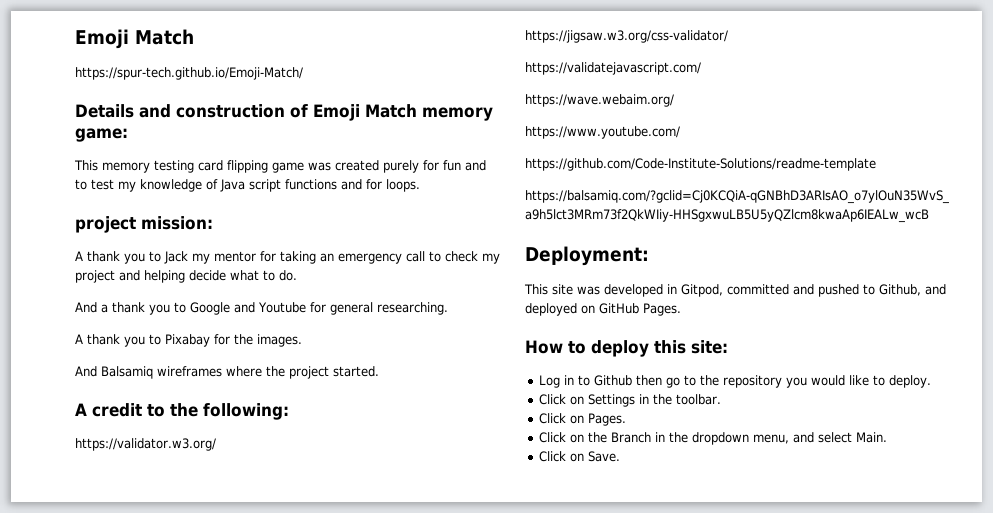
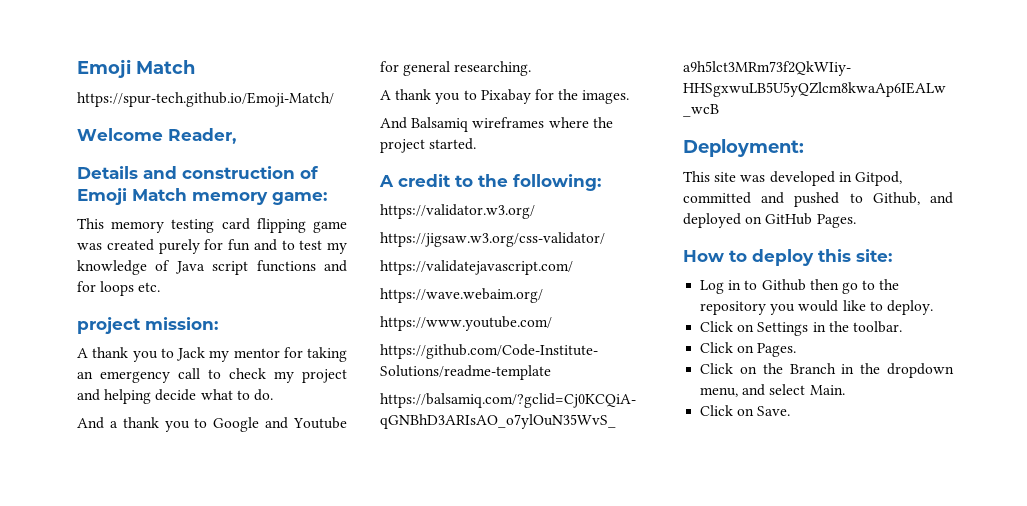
(303, 73) none -> [77,128,236,144] // Welcome Reader,
[386,179,420,192] loops. -> [100,281,161,296] loops etc.

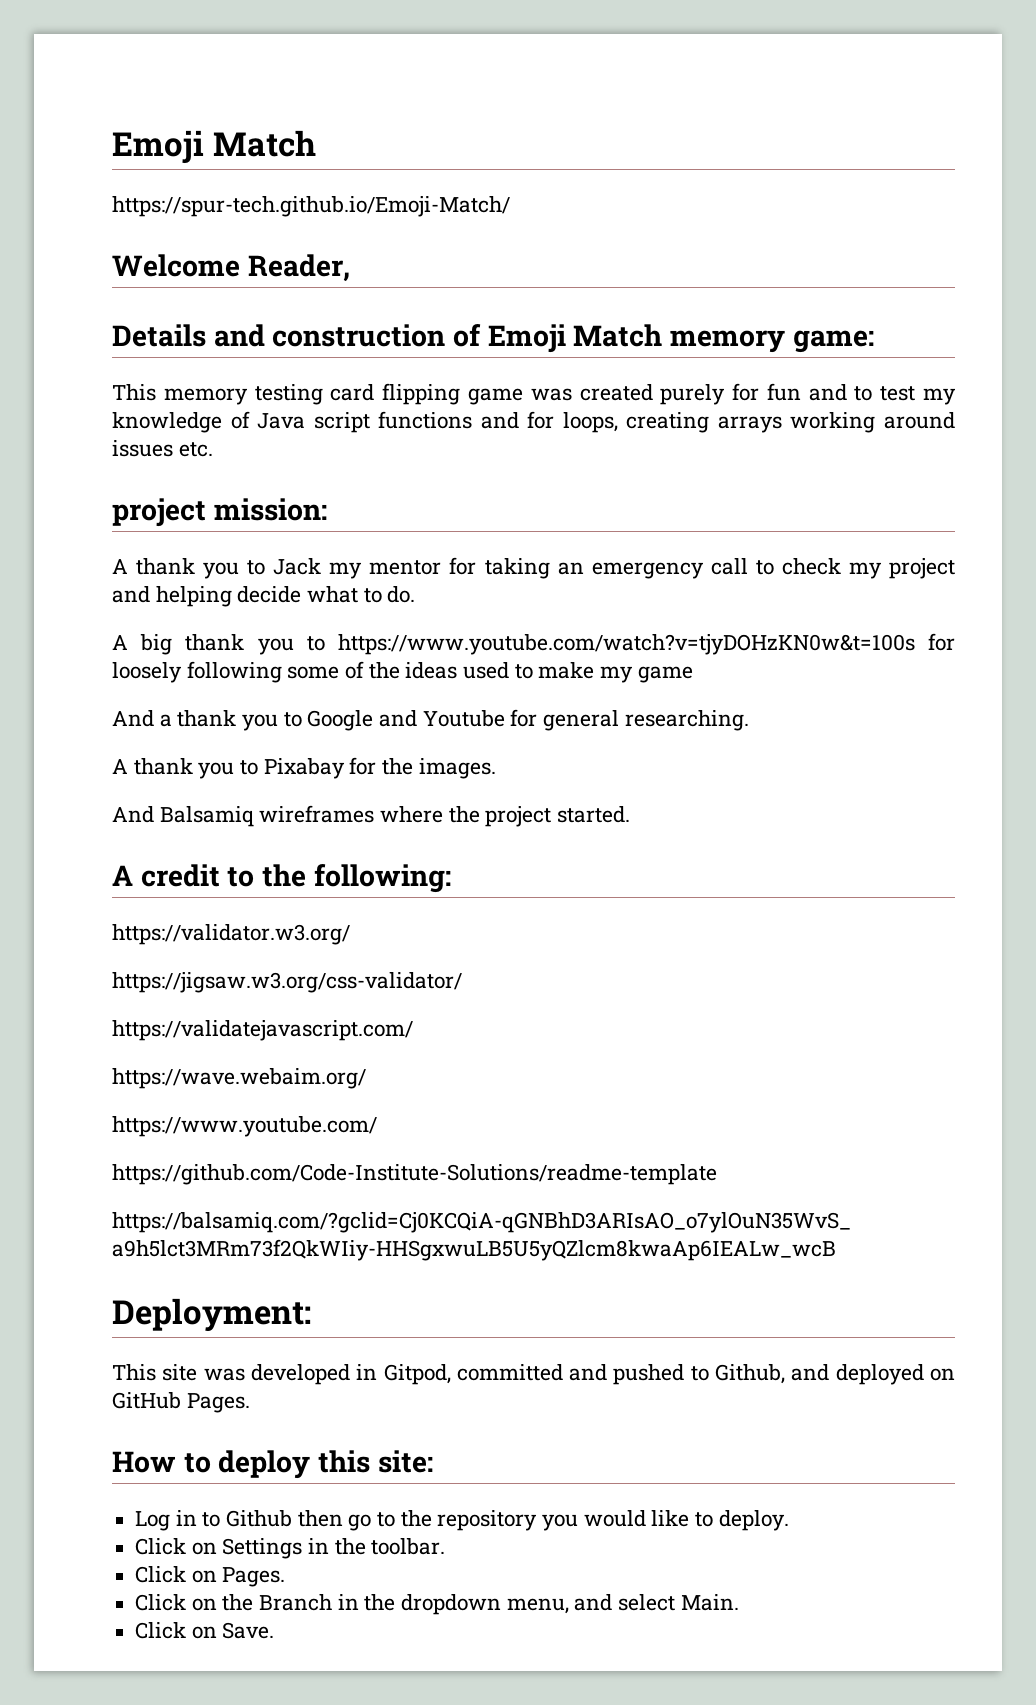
[100,281,135,296] loops -> [562,412,955,433] [112,440,173,457] loops, creating arrays working around issues
(273, 395) none -> [112,633,955,655] [112,661,693,683] // A big thank you to https://www.youtube.com/watch?v=tjyDOHzKN0w&t=100s for loosely following some of the ideas used to make my game

